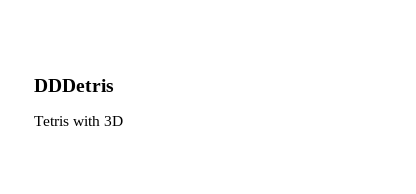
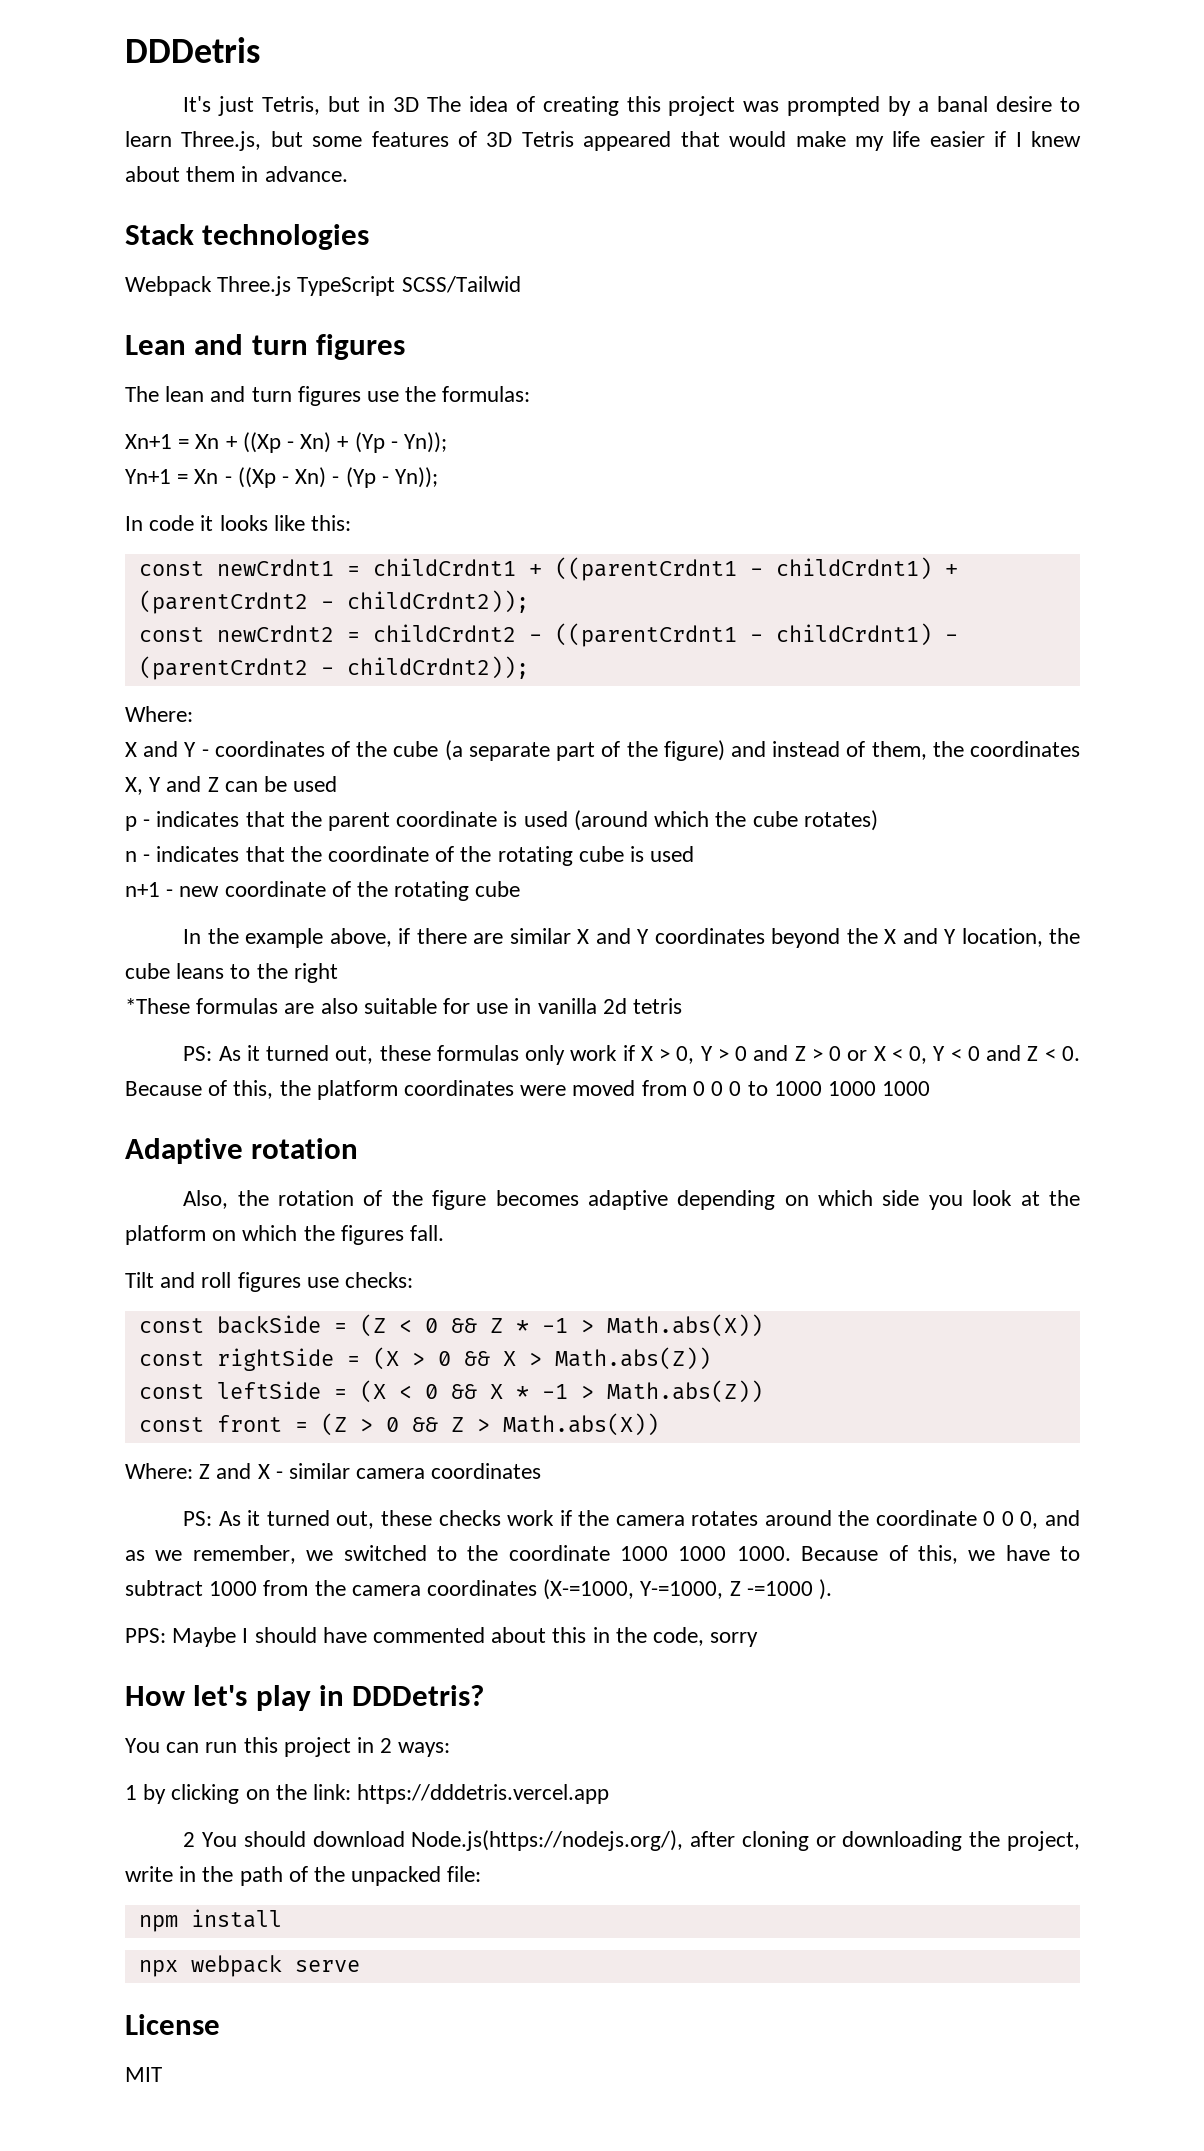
[34,116,124,126] Tetris with 3D -> [183,96,1080,116] [125,131,1081,151] [125,166,348,182] [125,224,370,250] [125,276,521,296] [125,334,406,360] [125,386,531,406] [125,432,448,453] [125,467,439,488] [125,515,352,531] [138,557,958,581] [138,590,529,614] [138,623,958,647] [138,656,529,680] [125,706,193,722] [125,740,1080,761] [125,776,338,795] [125,810,878,831] [125,846,695,866] [125,881,521,901] [183,928,1080,948] [125,963,338,983] [125,998,683,1014] [183,1045,1080,1065] [125,1080,931,1100] [125,1138,359,1164] [183,1190,1081,1210] [125,1225,445,1245] [125,1272,414,1292] [138,1314,763,1337] [138,1347,711,1371] [138,1380,763,1403] [138,1413,659,1436] [125,1463,542,1479] [183,1510,1080,1529] [125,1545,1080,1564] [125,1579,833,1600] [125,1627,759,1647] [125,1685,485,1711] [125,1737,451,1757] [125,1784,610,1804] [183,1830,1080,1851] [125,1866,482,1886] [138,1909,282,1932] [138,1955,360,1977] [125,2014,220,2035] [125,2067,162,2082] It's just Tetris, but in 3D The idea of creating this project was prompted by a banal desire to learn Three.js, but some features of 3D Tetris appeared that would make my life easier if I knew about them in advance. // Stack technologies // Webpack Three.js TypeScript SCSS/Tailwid // Lean and turn figures // The lean and turn figures use the formulas: // Xn+1 = Xn + ((Xp - Xn) + (Yp - Yn)); // Yn+1 = Xn - ((Xp - Xn) - (Yp - Yn)); // In code it looks like this: // const newCrdnt1 = childCrdnt1 + ((parentCrdnt1 - childCrdnt1) + (parentCrdnt2 - childCrdnt2)); // const newCrdnt2 = childCrdnt2 - ((parentCrdnt1 - childCrdnt1) - (parentCrdnt2 - childCrdnt2)); // Where: // X and Y - coordinates of the cube (a separate part of the figure) and instead of them, the coordinates X, Y and Z can be used // p - indicates that the parent coordinate is used (around which the cube rotates) // n - indicates that the coordinate of the rotating cube is used // n+1 - new coordinate of the rotating cube // In the example above, if there are similar X and Y coordinates beyond the X and Y location, the cube leans to the right // *These formulas are also suitable for use in vanilla 2d tetris // PS: As it turned out, these formulas only work if X > 0, Y > 0 and Z > 0 or X < 0, Y < 0 and Z < 0. Because of this, the platform coordinates were moved from 0 0 0 to 1000 1000 1000 // Adaptive rotation // Also, the rotation of the figure becomes adaptive depending on which side you look at the platform on which the figures fall. // Tilt and roll figures use checks: // const backSide = (Z < 0 && Z * -1 > Math.abs(X)) // const rightSide = (X > 0 && X > Math.abs(Z)) // const leftSide = (X < 0 && X * -1 > Math.abs(Z)) // const front = (Z > 0 && Z > Math.abs(X)) // Where: Z and X - similar camera coordinates // PS: As it turned out, these checks work if the camera rotates around the coordinate 0 0 0, and as we remember, we switched to the coordinate 1000 1000 1000. Because of this, we have to subtract 1000 from the camera coordinates (X-=1000, Y-=1000, Z -=1000 ). // PPS: Maybe I should have commented about this in the code, sorry // How let's play in DDDetris? // You can run this project in 2 ways: // 1 by clicking on the link: https://dddetris.vercel.app // 2 You should download Node.js(https://nodejs.org/), after cloning or downloading the project, write in the path of the unpacked file: // npm install // npx webpack serve // License // MIT

